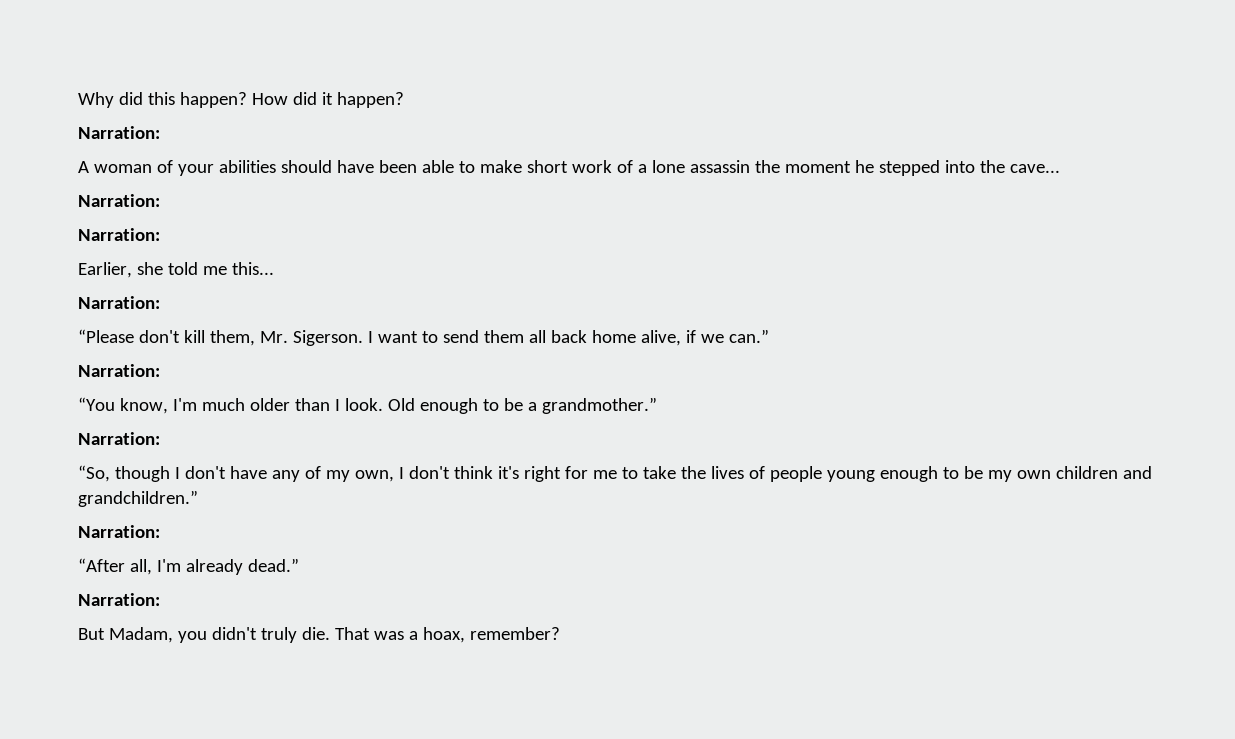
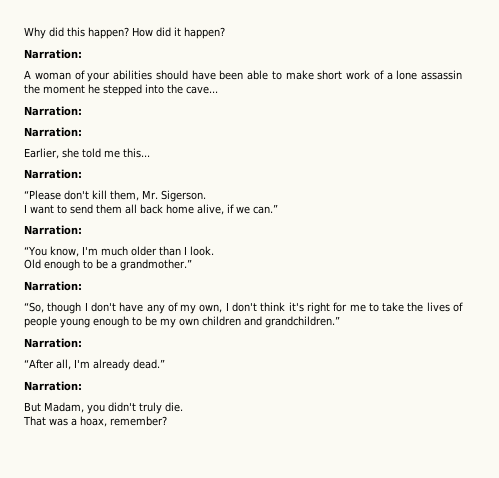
(363, 338) none -> (206, 196) //
(383, 404) none -> (214, 251) //
(330, 633) none -> (183, 407) //

